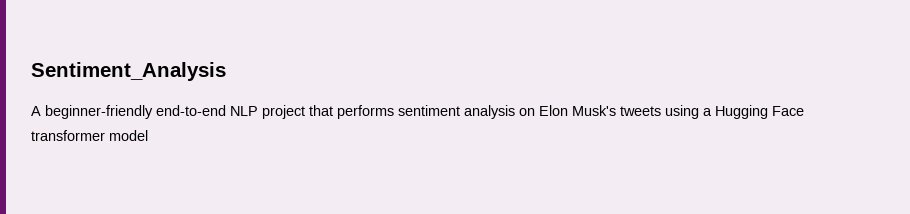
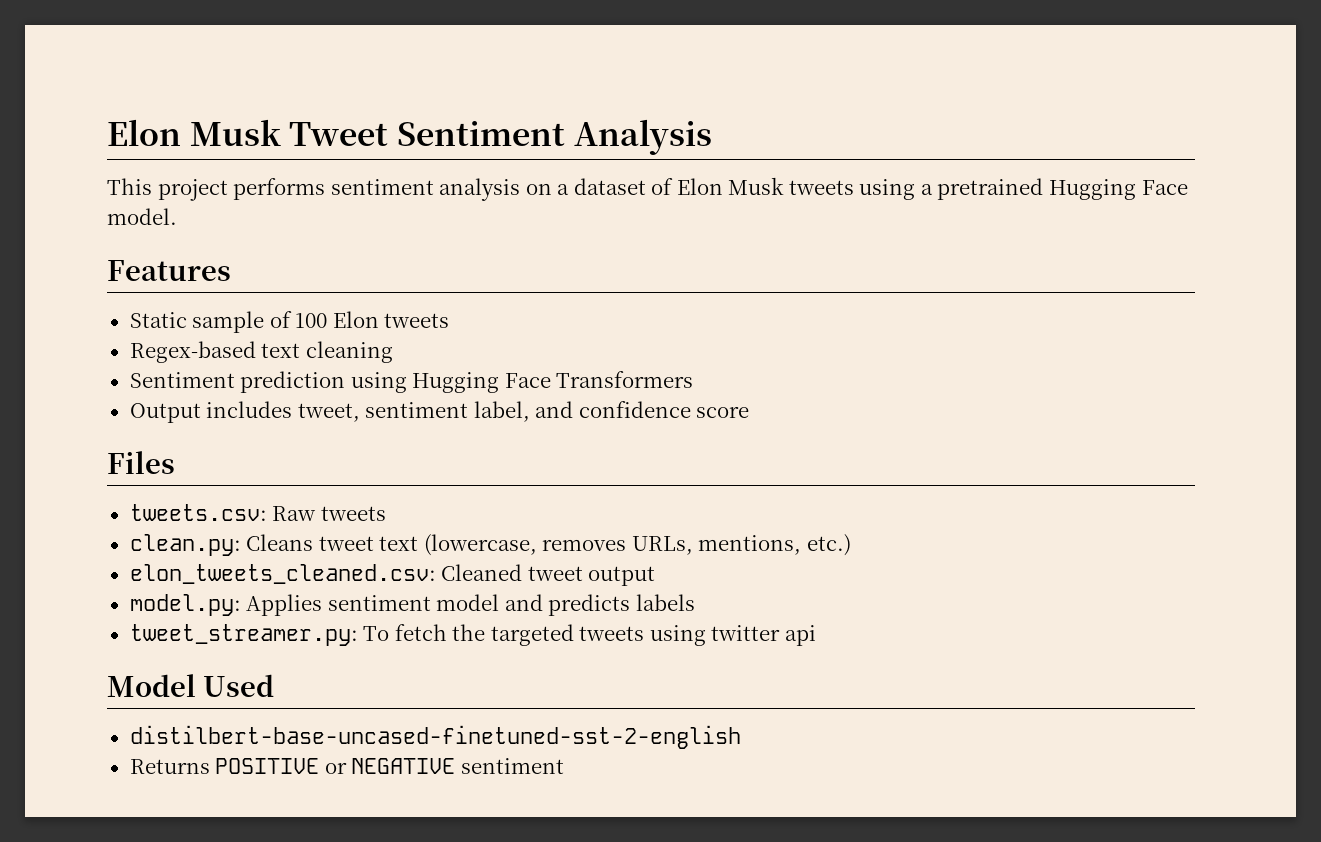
[31,62,226,81] [31,105,616,119] Sentiment_Analysis // A beginner-friendly end-to-end NLP project that performs sentiment analysis on Elon Musk's -> [107,119,712,155] [107,177,785,201] Elon Musk Tweet Sentiment Analysis // This project performs sentiment analysis on a dataset of Elon Musk
[715,105,804,119] [31,130,148,141] Hugging Face transformer model -> [937,178,1188,200] [107,208,177,225] [107,260,231,281] [129,311,450,333] [129,341,393,363] [129,371,694,393] [129,401,750,423] [107,451,175,474] [129,504,386,521] [129,534,851,556] [129,564,656,586] [129,594,695,616] [129,624,816,646] [107,674,275,697] [129,725,741,749] [129,758,564,774] pretrained Hugging Face model. // Features // Static sample of 100 Elon tweets // Regex-based text cleaning // Sentiment prediction using Hugging Face Transformers // Output includes tweet, sentiment label, and confidence score // Files // tweets.csv: Raw tweets // clean.py: Cleans tweet text (lowercase, removes URLs, mentions, etc.) // elon_tweets_cleaned.csv: Cleaned tweet output // model.py: Applies sentiment model and predicts labels // tweet_streamer.py: To fetch the targeted tweets using twitter api // Model Used // distilbert-base-uncased-finetuned-sst-2-english // Returns POSITIVE or NEGATIVE sentiment

